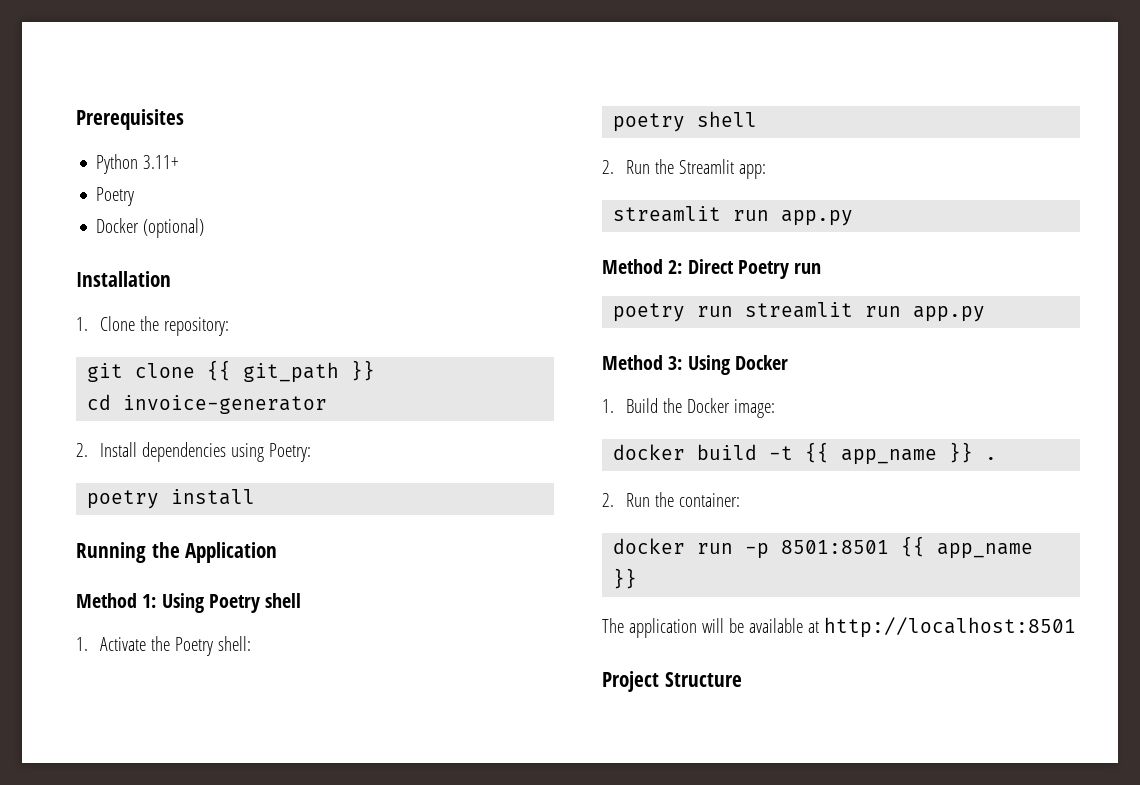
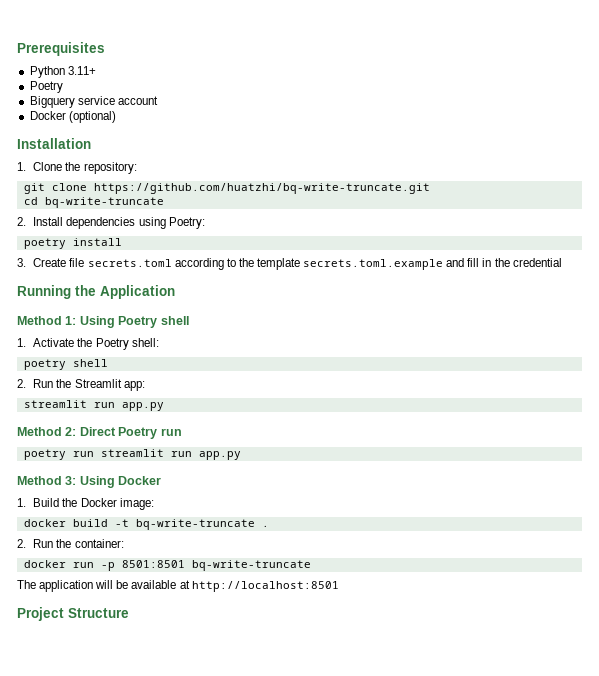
(135, 196) none -> [29,96,158,108] // Bigquery service account
[207,360,376,383] {{ git_path }} -> [93,183,430,194] https://github.com/huatzhi/bq-write-truncate.git
[123,395,328,414] invoice-generator -> [44,197,164,208] bq-write-truncate
(256, 497) none -> [17,258,562,270] // 3. Create file secrets.toml according to the template secrets.toml.example and fill in the credential
[805,442,974,465] {{ app_name }} -> [135,519,255,530] bq-write-truncate
[901,536,1034,559] [613,568,638,589] {{ app_name }} -> [191,560,311,571] bq-write-truncate

